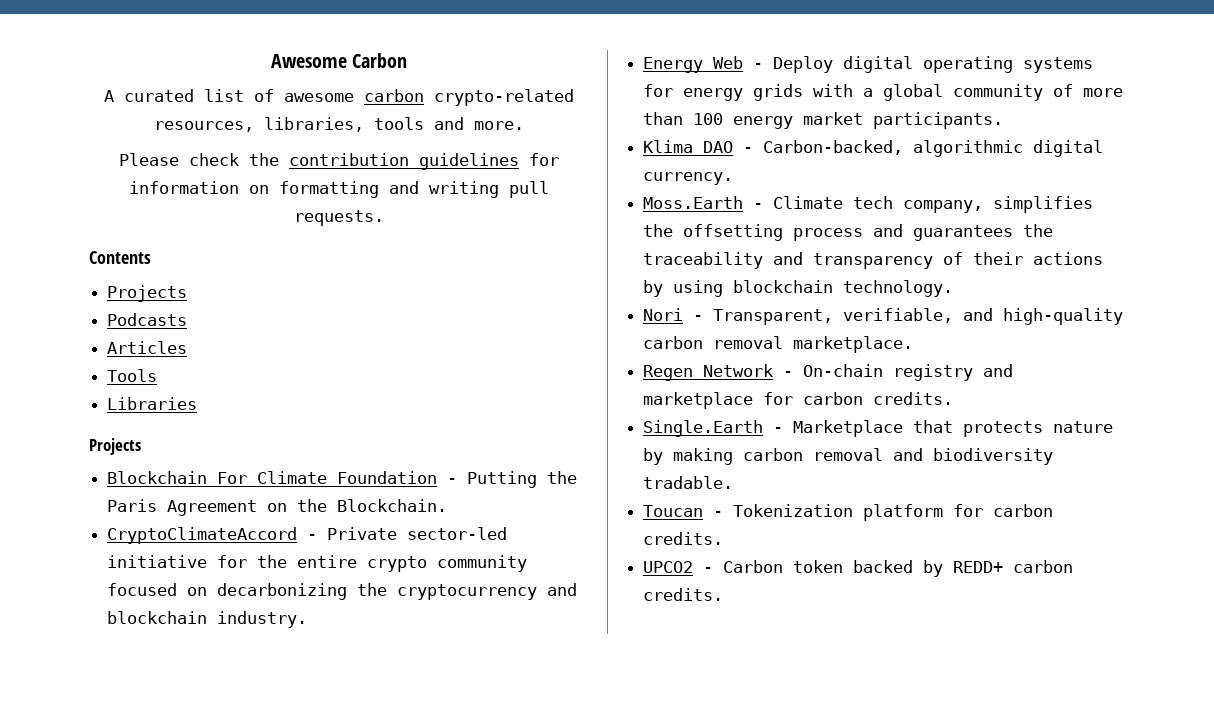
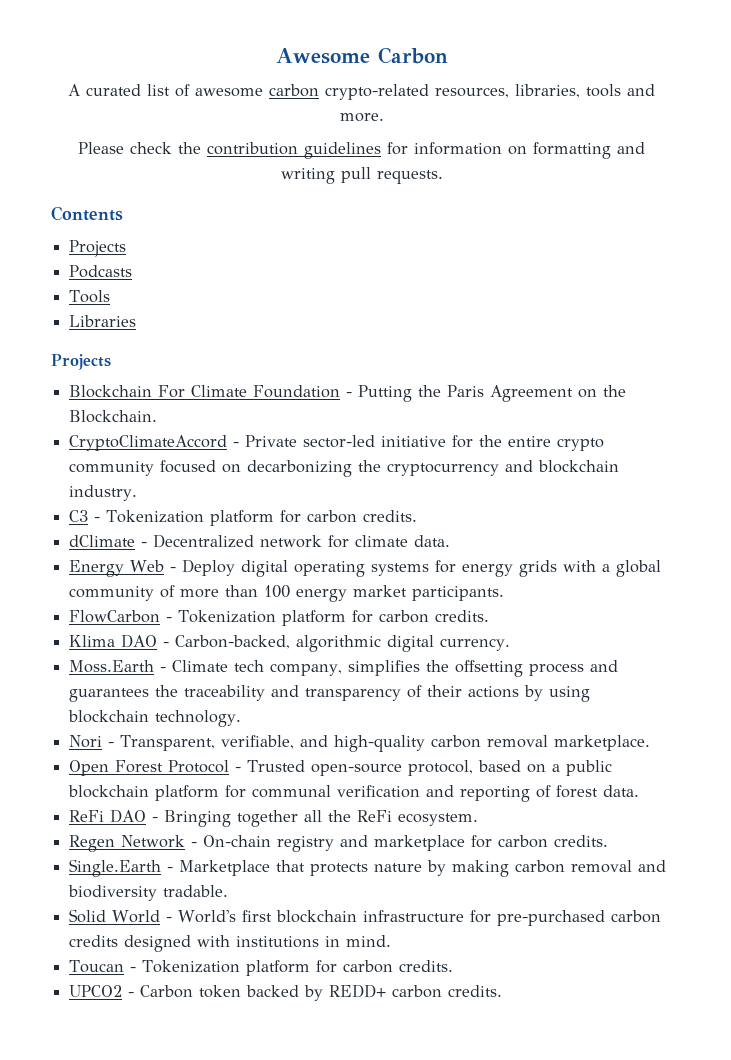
[107,341,188,354] // Articles -> (133, 271) none
(308, 619) none -> [69,510,418,526] [69,534,451,548] // C3 - Tokenization platform for carbon credits. // dClimate - Decentralized network for climate data.
(1004, 120) none -> [69,610,490,626] // FlowCarbon - Tokenization platform for carbon credits.
(914, 344) none -> [69,760,613,776] [68,785,640,802] [69,809,479,827] // Open Forest Protocol - Trusted open-source protocol, based on a public blockchain platform for communal verification and reporting of forest data. // ReFi DAO - Bringing together all the ReFi ecosystem.
(734, 482) none -> [69,909,662,926] [69,935,392,952] // Solid World - World's first blockchain infrastructure for pre-purchased carbon credits designed with institutions in mind.

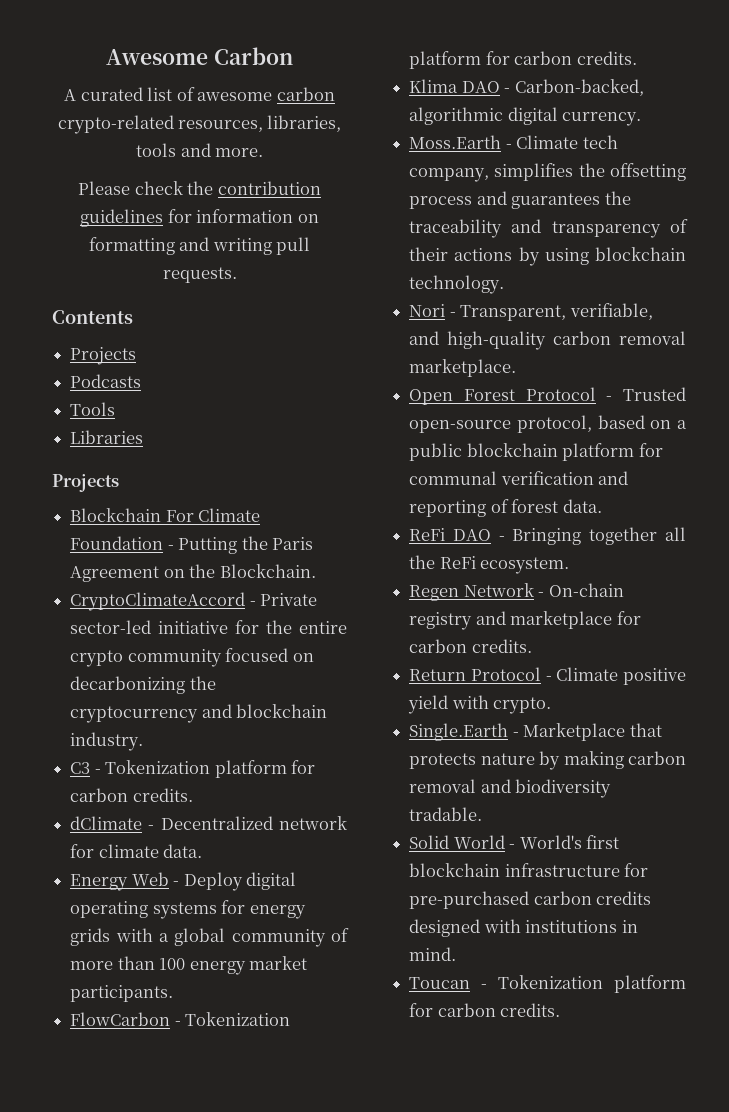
(609, 841) none -> [409,667,686,685] [408,695,552,714] // Return Protocol - Climate positive yield with crypto.
[69,984,503,1001] // UPCO2 - Carbon token backed by REDD+ carbon credits. -> (561, 1010) none

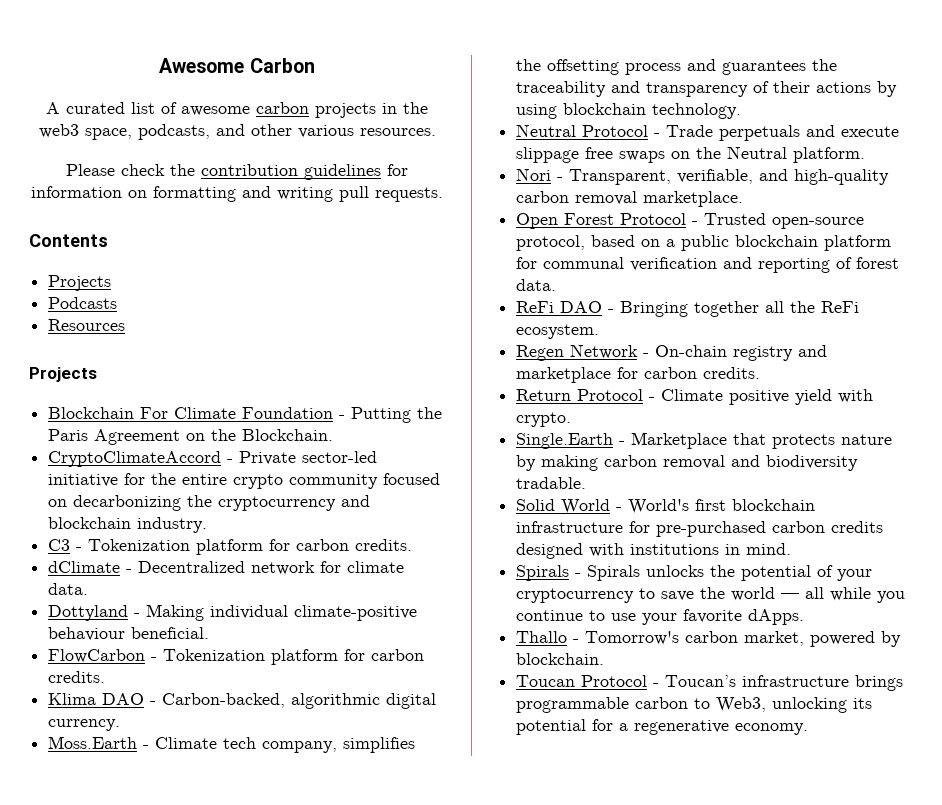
[57,115,342,134] [136,143,263,157] crypto-related resources, libraries, tools and more. -> [315,102,428,118] [38,124,436,140] projects in the web3 space, podcasts, and other various resources.
[70,402,116,416] [70,430,144,444] Tools // Libraries -> [48,319,126,331] Resources
[70,872,296,891] [70,900,306,919] [70,928,349,947] [70,956,307,975] [70,985,174,1002] Energy Web - Deploy digital operating systems for energy grids with a global community of more than 100 energy market participants. -> [48,604,418,621] [48,627,210,641] Dottyland - Making individual climate-positive behaviour beneficial.
(505, 284) none -> [516,124,900,141] [516,146,866,163] // Neutral Protocol - Trade perpetuals and execute slippage free swaps on the Neutral platform.
[409,975,686,993] [409,1003,561,1017] Toucan - Tokenization platform for carbon credits. -> [516,565,873,581] [516,587,906,603] [516,609,805,625] [516,631,902,647] [516,653,605,665] [516,675,904,691] [516,697,873,713] [516,719,809,735] Spirals - Spirals unlocks the potential of your cryptocurrency to save the world — all while you continue to use your favorite dApps. // Thallo - Tomorrow's carbon market, powered by blockchain. // Toucan Protocol - Toucan’s infrastructure brings programmable carbon to Web3, unlocking its potential for a regenerative economy.

